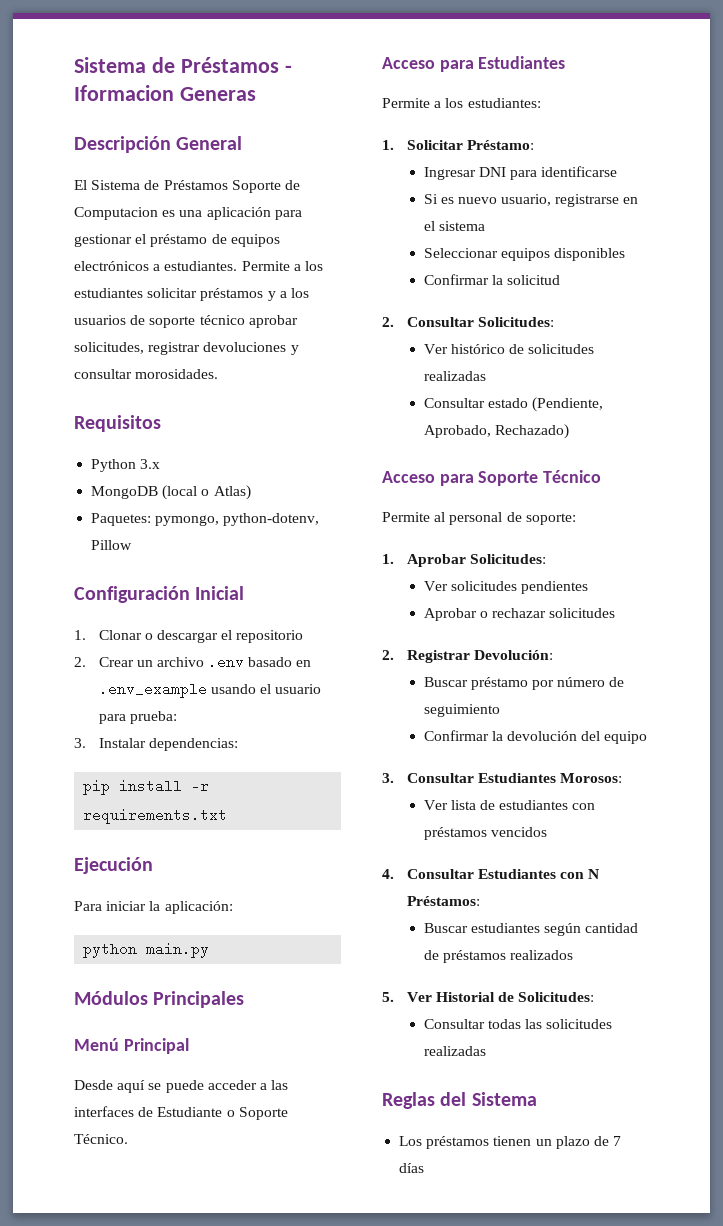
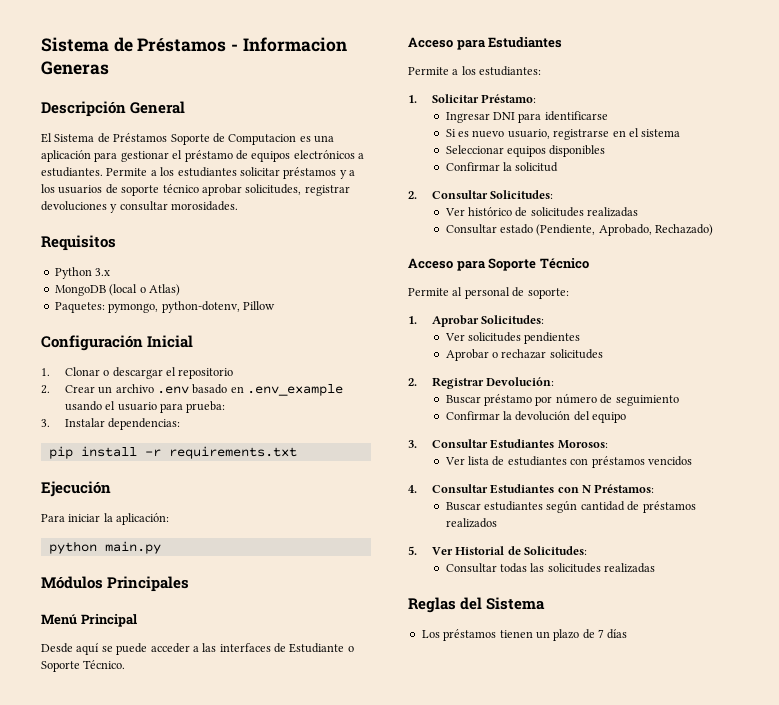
[74,85,174,101] Iformacion -> [242,37,347,52] Informacion

